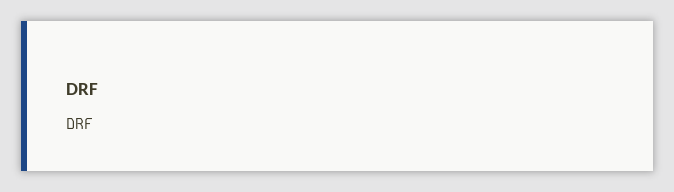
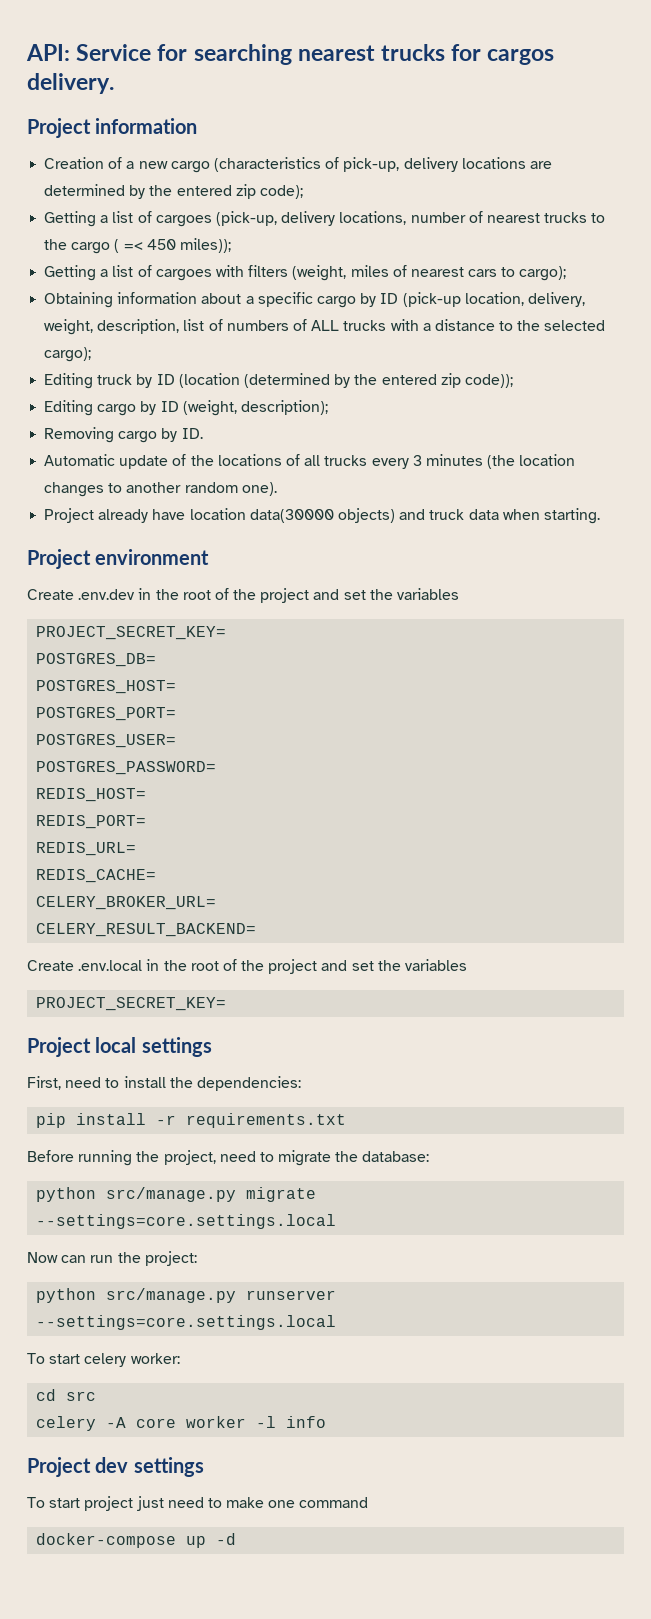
[66,83,98,95] [66,118,93,129] DRF // DRF -> [26,44,555,65] [27,73,114,94] [27,118,198,138] [44,157,552,173] [44,184,303,199] [44,211,606,227] [44,238,231,254] [44,265,567,281] [44,292,585,308] [44,319,606,335] [44,347,92,362] [44,373,513,389] [44,400,328,416] [44,427,203,443] [44,454,576,469] [44,482,277,497] [44,508,600,524] [27,549,210,569] [27,588,460,603] [36,626,227,640] [36,653,157,667] [36,680,177,694] [36,707,177,721] [36,734,177,748] [36,761,217,775] [36,788,147,802] [36,815,147,829] [36,842,137,856] [36,869,157,883] [36,896,217,910] [36,923,257,937] [27,959,468,974] [36,997,227,1011] [27,1037,212,1057] [27,1076,301,1091] [36,1113,347,1128] [27,1150,430,1166] [36,1187,317,1202] [36,1214,337,1229] [27,1251,197,1266] [36,1288,337,1303] [36,1315,337,1330] [27,1353,180,1367] [36,1389,97,1401] [36,1416,327,1431] [27,1457,204,1477] [27,1496,369,1511] [36,1533,237,1548] API: Service for searching nearest trucks for cargos delivery. // Project information // Creation of a new cargo (characteristics of pick-up, delivery locations are determined by the entered zip code); // Getting a list of cargoes (pick-up, delivery locations, number of nearest trucks to the cargo ( =< 450 miles)); // Getting a list of cargoes with filters (weight, miles of nearest cars to cargo); // Obtaining information about a specific cargo by ID (pick-up location, delivery, weight, description, list of numbers of ALL trucks with a distance to the selected cargo); // Editing truck by ID (location (determined by the entered zip code)); // Editing cargo by ID (weight, description); // Removing cargo by ID. // Automatic update of the locations of all trucks every 3 minutes (the location changes to another random one). // Project already have location data(30000 objects) and truck data when starting. // Project environment // Create .env.dev in the root of the project and set the variables // PROJECT_SECRET_KEY= // POSTGRES_DB= // POSTGRES_HOST= // POSTGRES_PORT= // POSTGRES_USER= // POSTGRES_PASSWORD= // REDIS_HOST= // REDIS_PORT= // REDIS_URL= // REDIS_CACHE= // CELERY_BROKER_URL= // CELERY_RESULT_BACKEND= // Create .env.local in the root of the project and set the variables // PROJECT_SECRET_KEY= // Project local settings // First, need to install the dependencies: // pip install -r requirements.txt // Before running the project, need to migrate the database: // python src/manage.py migrate --settings=core.settings.local // Now can run the project: // python src/manage.py runserver --settings=core.settings.local // To start celery worker: // cd src // celery -A core worker -l info // Project dev settings // To start project just need to make one command // docker-compose up -d

